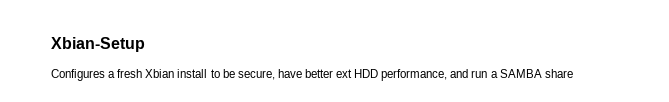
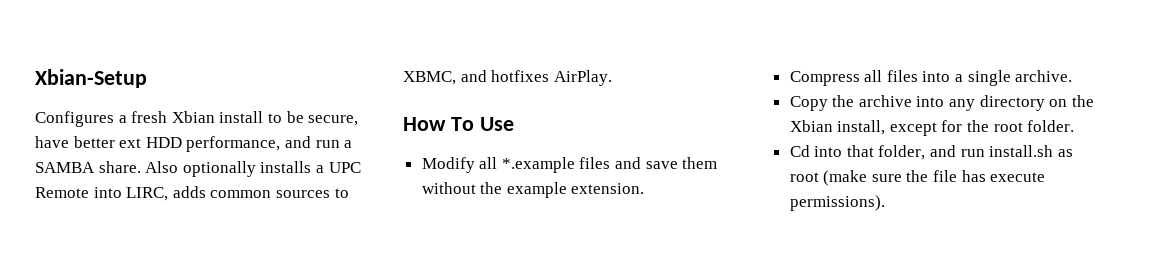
[544,69,573,78] share -> [98,161,361,177] [35,186,349,201] [403,70,612,86] [403,117,514,131] [421,157,718,173] [421,182,645,198] [789,70,1073,86] [789,95,1094,111] [789,120,1075,136] [789,145,1073,160] [789,170,1046,186] [789,195,885,211] share. Also optionally installs a UPC Remote into LIRC, adds common sources to XBMC, and hotfixes AirPlay. // How To Use // Modify all *.example files and save them without the example extension. // Compress all files into a single archive. // Copy the archive into any directory on the Xbian install, except for the root folder. // Cd into that folder, and run install.sh as root (make sure the file has execute permissions).

